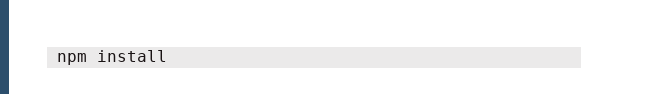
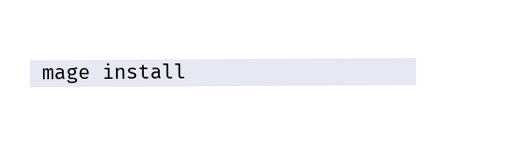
[56,53,87,65] npm -> [41,66,91,84] mage

